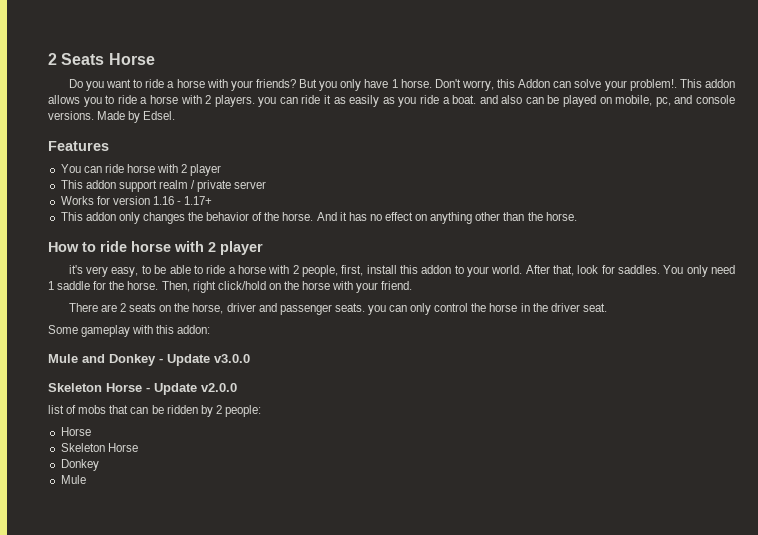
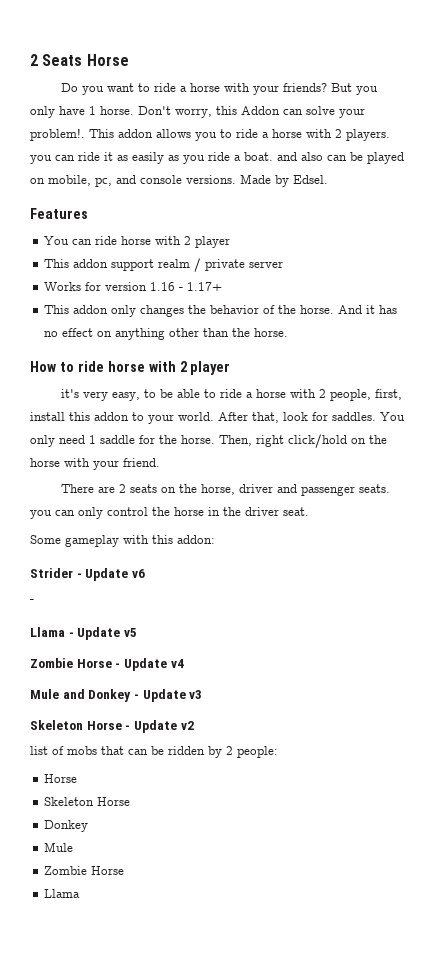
(211, 329) none -> [30,568,145,581] [30,599,34,603] [30,627,137,640] [30,658,184,671] // Strider - Update v6 // - // Llama - Update v5 // Zombie Horse - Update v4
[214,354,250,363] v3.0.0 -> [189,690,203,699] v3
[201,383,237,392] v2.0.0 -> [180,721,194,730] v2
(86, 479) none -> [44,866,125,875] [44,889,81,898] // Zombie Horse // Llama

